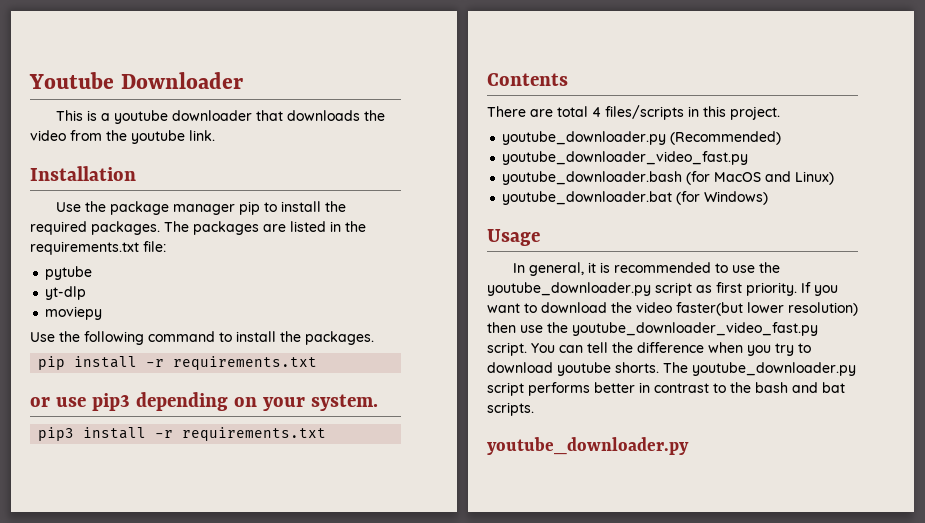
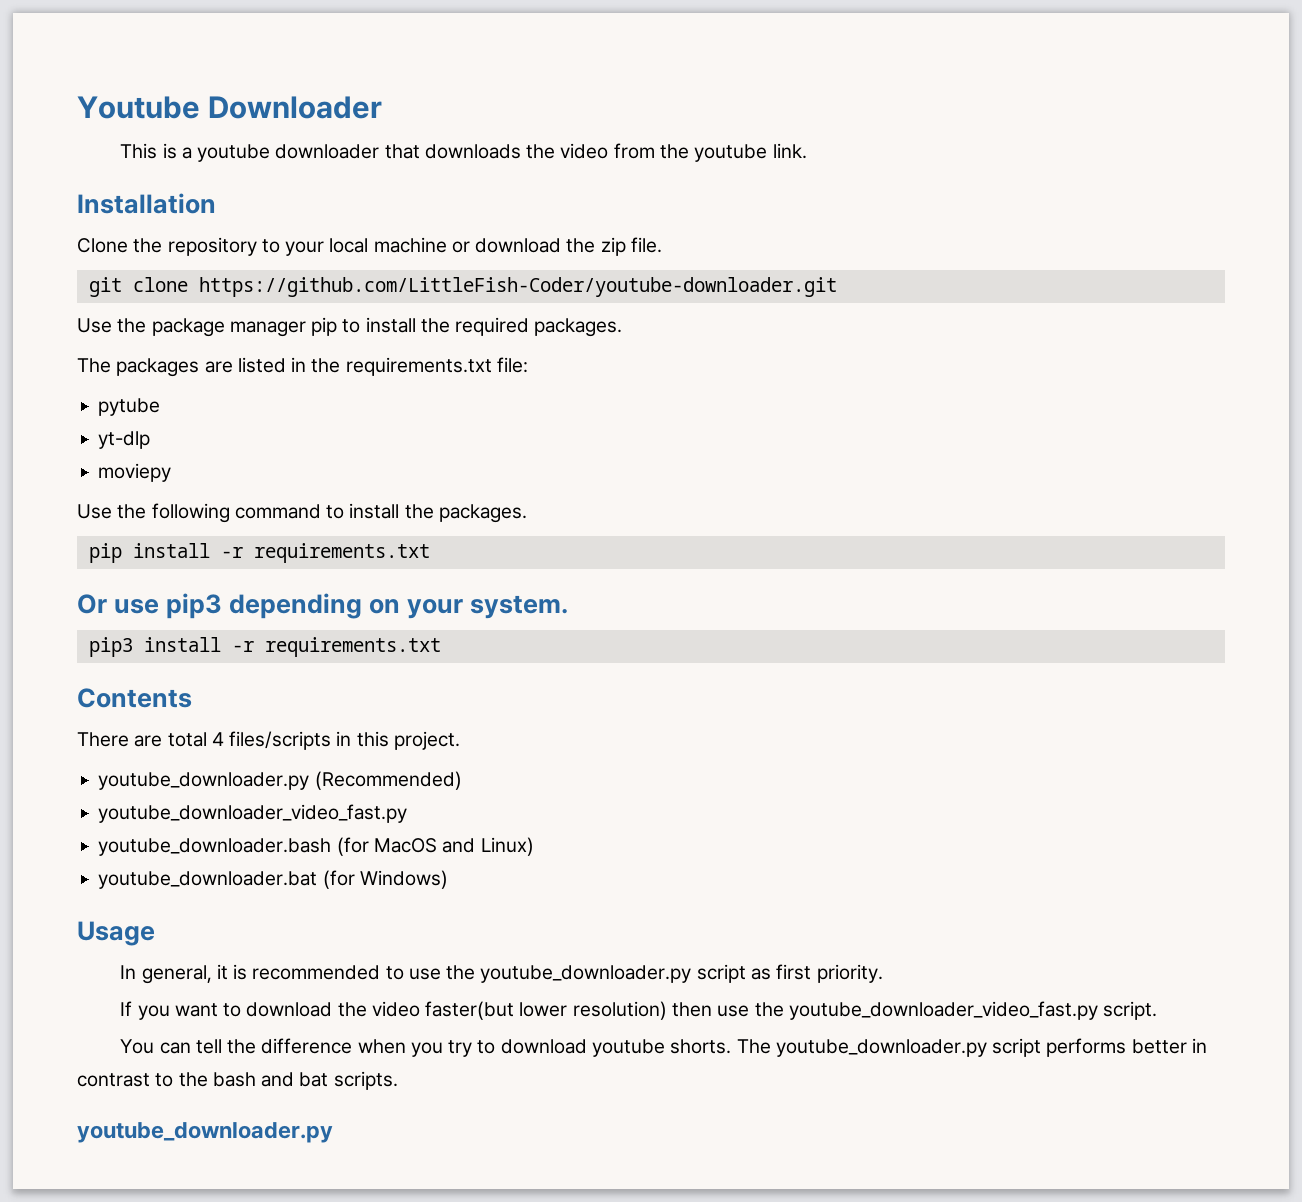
(136, 173) none -> [77,237,662,256] [88,277,837,297] // Clone the repository to your local machine or download the zip file. // git clone https://github.com/LittleFish-Coder/youtube-downloader.git
(160, 228) none -> (623, 327) //
[30,397,50,407] or -> [77,594,107,614] Or
(797, 289) none -> (883, 973) //
(527, 349) none -> (1158, 1010) //

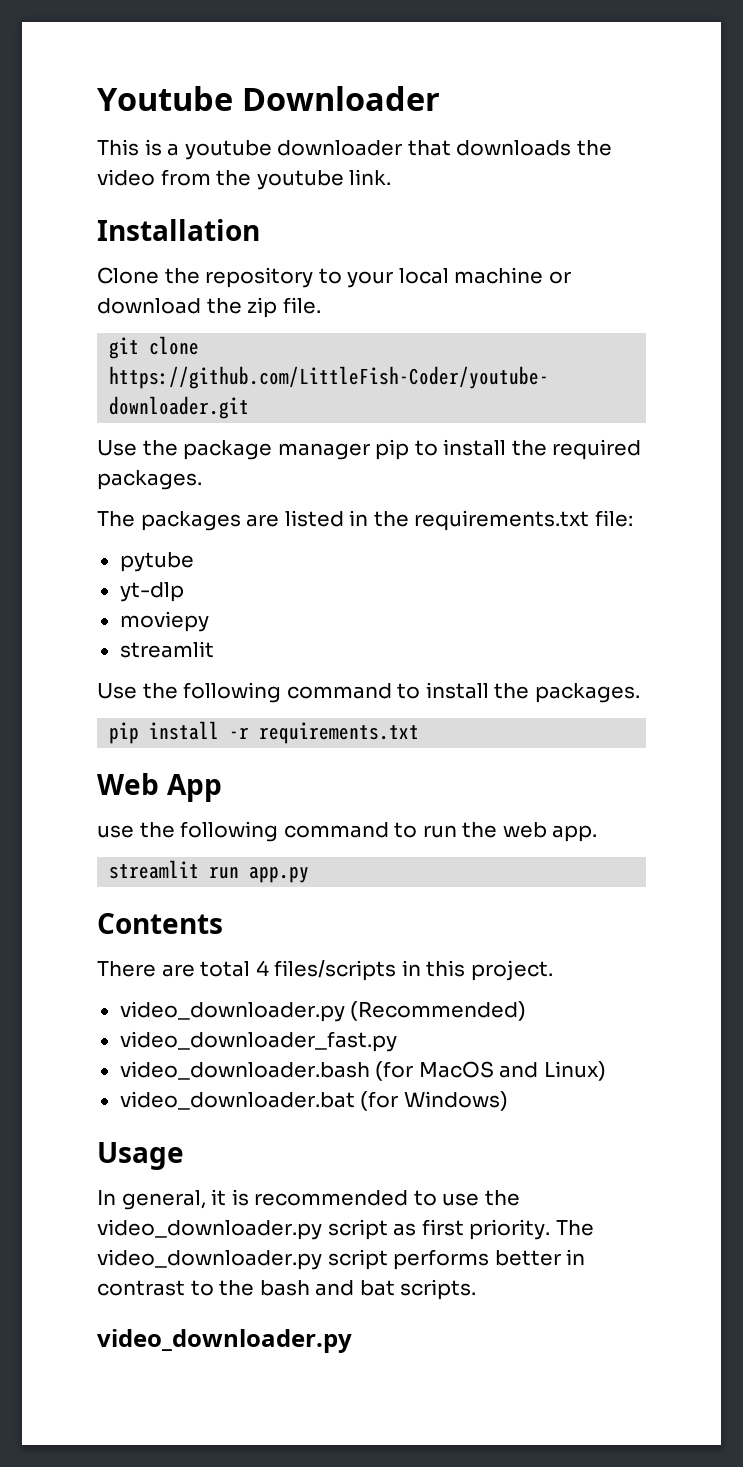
(172, 472) none -> [119,641,214,658] // streamlit
[77,593,569,619] [88,637,441,657] Or use pip3 depending on your system. // pip3 install -r requirements.txt -> [97,773,222,802] [97,821,598,842] [109,860,310,883] Web App // use the following command to run the web app. // streamlit run app.py
[98,772,310,790] youtube_downloader.py -> [119,1001,345,1022] video_downloader.py
[98,804,408,823] [98,838,332,856] youtube_downloader_video_fast.py // youtube_downloader.bash -> [119,1031,397,1052] [119,1061,370,1080] video_downloader_fast.py // video_downloader.bash
[98,871,318,889] youtube_downloader.bat -> [119,1091,355,1110] video_downloader.bat
[480,965,692,983] youtube_downloader.py -> [97,1219,322,1240] video_downloader.py
[120,1001,1158,1020] [120,1038,987,1057] // If you want to download the video faster(but lower resolution) then use the youtube_downloader_video_fast.py script. // You can tell the difference when you try to download youtube shorts. The youtube_downloader.py -> [555,1220,594,1236] [97,1249,322,1270] The video_downloader.py
[77,1122,333,1143] youtube_downloader.py -> [97,1329,352,1353] video_downloader.py

